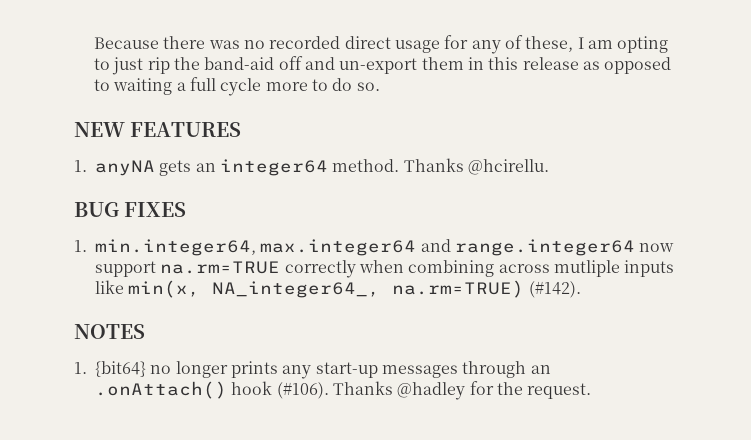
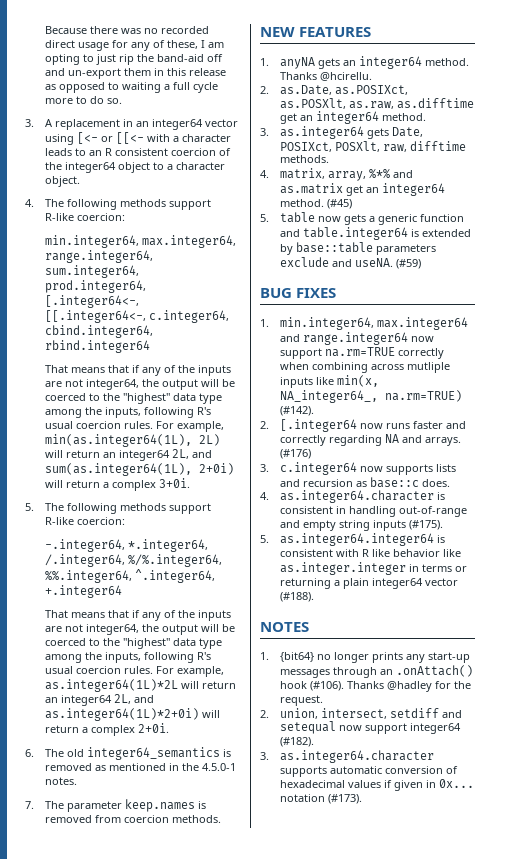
(380, 86) none -> [25,119,239,130] [45,132,232,145] [45,148,232,156] [45,162,226,173] [45,176,81,187] [25,199,212,210] [45,213,126,221] [45,235,237,248] [45,250,154,263] [45,265,140,278] [45,280,147,293] [45,295,140,308] [45,310,230,323] [45,325,154,338] [45,340,151,353] [45,365,232,376] [45,379,236,390] [45,393,223,404] [45,407,212,418] [45,421,225,432] [45,434,221,447] [45,449,213,461] [45,463,235,476] [45,478,191,491] [25,503,212,514] [45,517,126,525] [45,539,209,552] [45,554,223,567] [45,569,216,583] [45,585,123,598] [45,610,232,621] [45,624,236,635] [45,638,223,649] [45,652,212,663] [45,666,225,677] [45,679,237,692] [45,694,155,706] [45,708,221,721] [45,723,170,736] [25,747,232,760] [45,763,237,771] [45,777,78,785] [25,799,207,812] [45,815,222,823] // 3. A replacement in an integer64 vector using [<- or [[<- with a character leads to an R consistent coercion of the integer64 object to a character object. // 4. The following methods support R-like coercion: // min.integer64, max.integer64, range.integer64, sum.integer64, prod.integer64, [.integer64<-, [[.integer64<-, c.integer64, cbind.integer64, rbind.integer64 // That means that if any of the inputs are not integer64, the output will be coerced to the "highest" data type among the inputs, following R's usual coercion rules. For example, min(as.integer64(1L), 2L) will return an integer64 2L, and sum(as.integer64(1L), 2+0i) will return a complex 3+0i. // 5. The following methods support R-like coercion: // -.integer64, *.integer64, /.integer64, %/%.integer64, %%.integer64, ^.integer64, +.integer64 // That means that if any of the inputs are not integer64, the output will be coerced to the "highest" data type among the inputs, following R's usual coercion rules. For example, as.integer64(1L)*2L will return an integer64 2L, and as.integer64(1L)*2+0i) will return a complex 2+0i. // 6. The old integer64_semantics is removed as mentioned in the 4.5.0-1 notes. // 7. The parameter keep.names is removed from coercion methods.
(549, 167) none -> [260,85,409,95] [280,98,475,109] [280,111,427,124] [260,126,424,139] [280,141,467,152] [280,155,330,163] [260,168,414,181] [280,183,446,196] [280,199,353,209] [260,212,465,225] [280,227,472,240] [280,242,437,255] [280,257,422,269] // 2. as.Date, as.POSIXct, as.POSXlt, as.raw, as.difftime get an integer64 method. // 3. as.integer64 gets Date, POSIXct, POSXlt, raw, difftime methods. // 4. matrix, array, %*% and as.matrix get an integer64 method. (#45) // 5. table now gets a generic function and table.integer64 is extended by base::table parameters exclude and useNA. (#59)
(581, 289) none -> [260,419,467,432] [280,434,462,446] [280,449,312,459] [260,462,457,475] [280,477,451,488] [260,490,446,503] [280,506,468,517] [280,520,444,531] [260,533,446,546] [280,549,462,557] [280,562,468,575] [280,578,459,589] [280,592,315,602] // 2. [.integer64 now runs faster and correctly regarding NA and arrays. (#176) // 3. c.integer64 now supports lists and recursion as base::c does. // 4. as.integer64.character is consistent in handling out-of-range and empty string inputs (#175). // 5. as.integer64.integer64 is consistent with R like behavior like as.integer.integer in terms or returning a plain integer64 vector (#188).
(592, 391) none -> [260,708,463,719] [280,721,462,734] [280,737,315,747] [260,750,435,763] [280,766,459,777] [280,779,475,791] [280,794,363,804] // 2. union, intersect, setdiff and setequal now support integer64 (#182). // 3. as.integer64.character supports automatic conversion of hexadecimal values if given in 0x... notation (#173).

